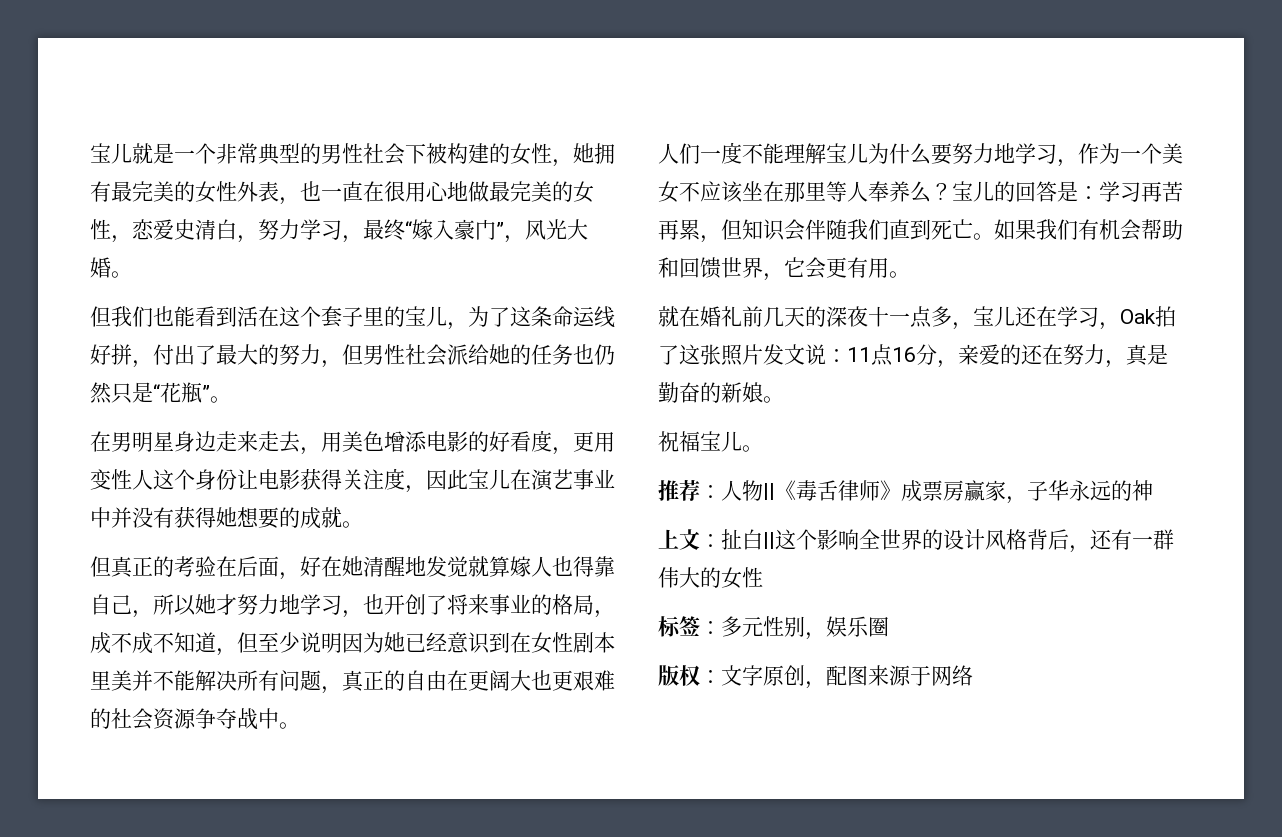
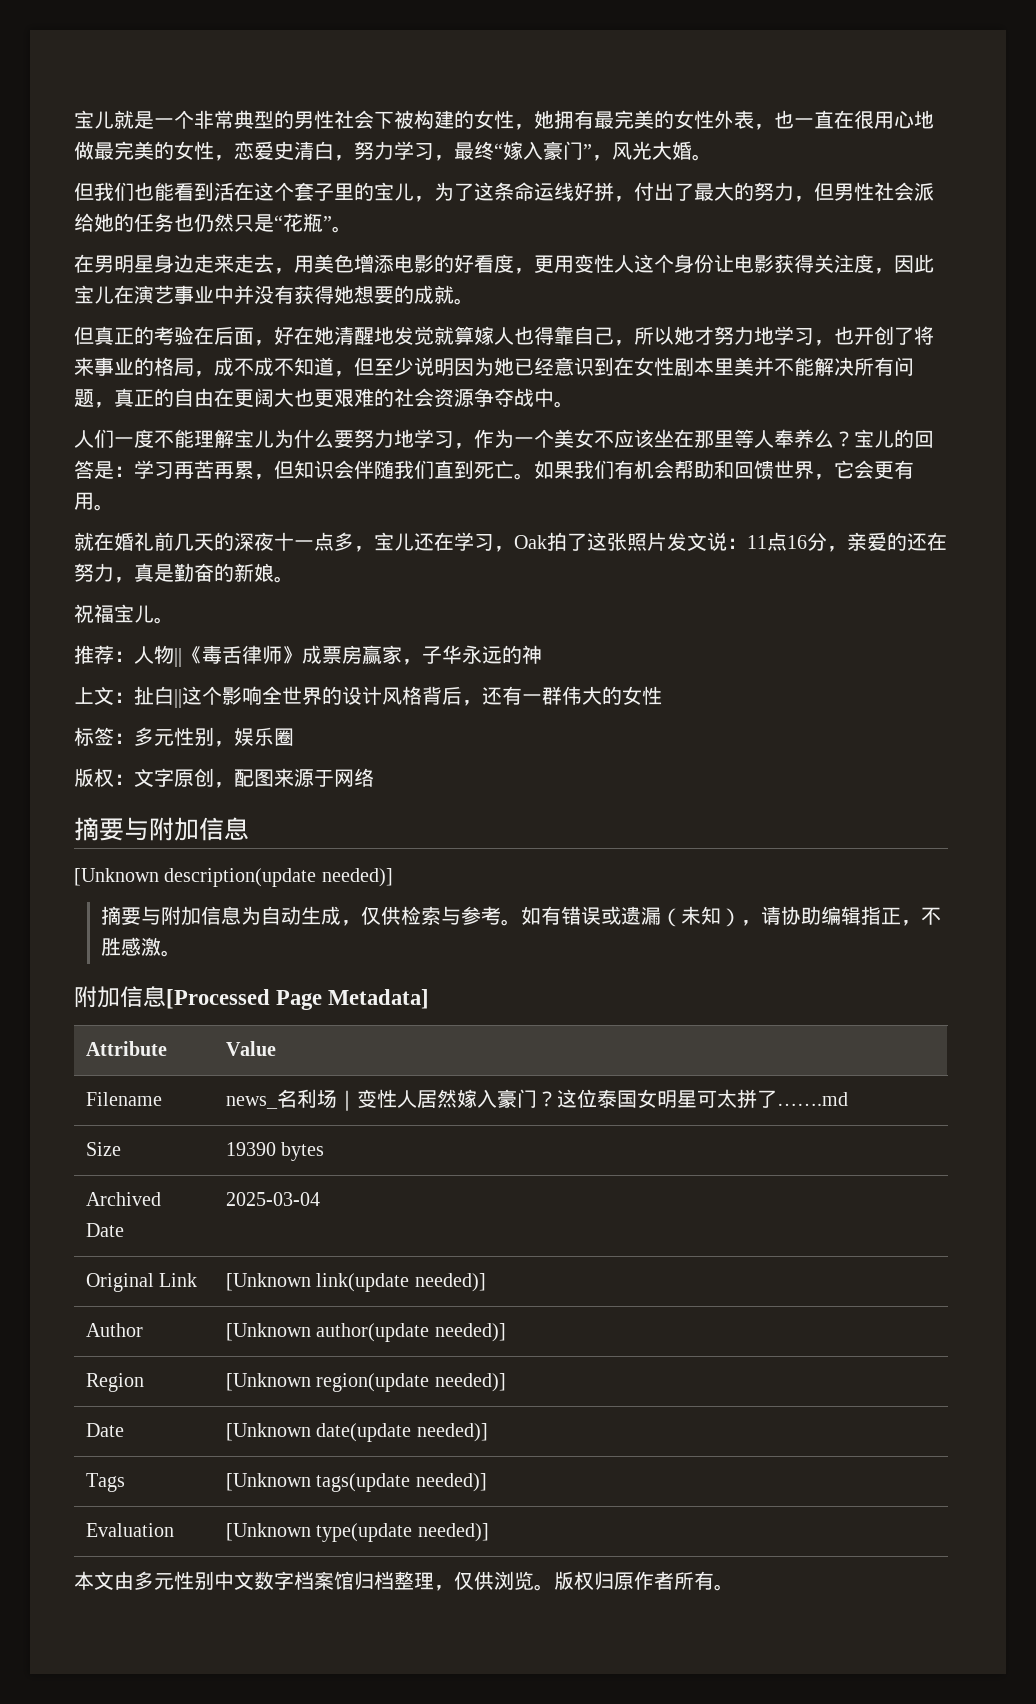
(973, 675) none -> [74,817,249,841] [74,868,393,887] [101,906,942,927] [101,937,182,957] [74,986,430,1010] [85,1041,167,1056] [225,1041,276,1056] [85,1092,162,1106] [225,1089,848,1111] [85,1142,121,1156] [225,1142,325,1161] [85,1192,161,1206] [85,1223,124,1237] [225,1192,320,1206] [85,1273,198,1292] [225,1273,486,1292] [85,1323,143,1337] [225,1323,506,1342] [85,1373,144,1392] [225,1373,506,1392] [85,1423,124,1437] [225,1423,488,1442] [85,1473,125,1492] [225,1473,487,1492] [85,1523,174,1537] [225,1523,489,1542] [74,1571,734,1591] // 摘要与附加信息 // [Unknown description(update needed)] // 摘要与附加信息为自动生成，仅供检索与参考。如有错误或遗漏（未知），请协助编辑指正，不胜感激。 // 附加信息[Processed Page Metadata] // Attribute | Value // Filename | news_名利场｜变性人居然嫁入豪门？这位泰国女明星可太拼了…….md // Size | 19390 bytes // Archived Date | 2025-03-04 // Original Link | [Unknown link(update needed)] // Author | [Unknown author(update needed)] // Region | [Unknown region(update needed)] // Date | [Unknown date(update needed)] // Tags | [Unknown tags(update needed)] // Evaluation | [Unknown type(update needed)] // 本文由多元性别中文数字档案馆归档整理，仅供浏览。版权归原作者所有。

